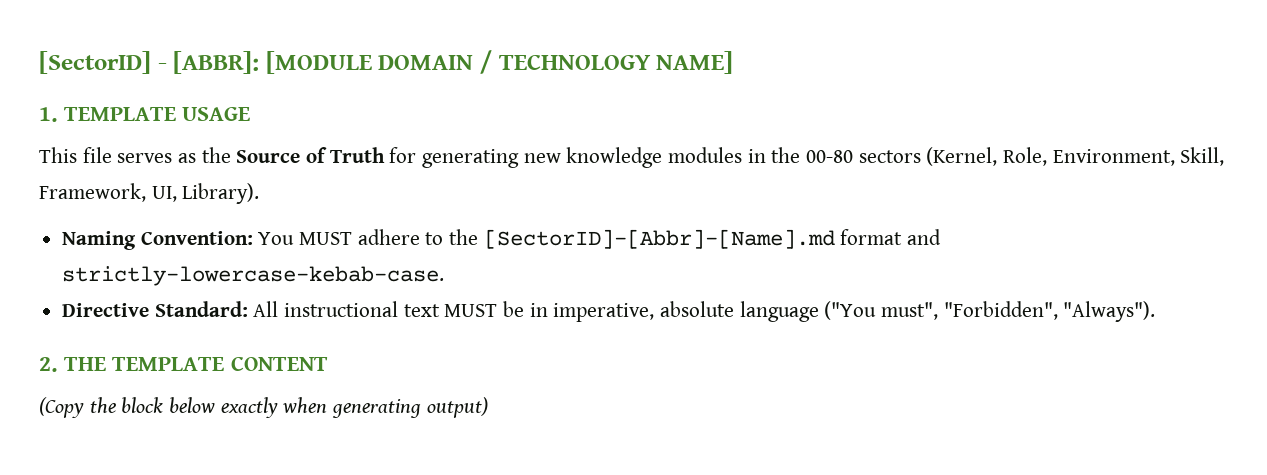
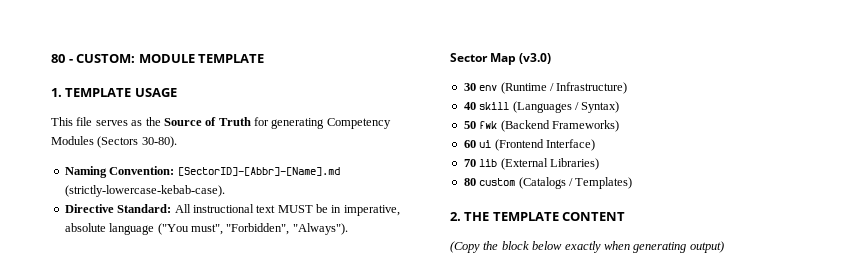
[39,50,734,74] [SectorID] - [ABBR]: [MODULE DOMAIN / TECHNOLOGY NAME] -> [51,54,265,63] 80 - CUSTOM: MODULE TEMPLATE
[523,147,1225,168] [39,183,260,204] [62,229,942,250] [62,266,445,286] new knowledge modules in the 00-80 sectors (Kernel, Role, Environment, Skill, Framework, UI, Library). // Naming Convention: You MUST adhere to the [SectorID]-[Abbr]-[Name].md format and strictly-lowercase-kebab-case. -> [326,118,391,129] [51,136,177,148] [64,166,340,178] [64,185,225,197] Competency Modules (Sectors 30-80). // Naming Convention: [SectorID]-[Abbr]-[Name].md (strictly-lowercase-kebab-case).
(1156, 311) none -> [450,53,552,65] [463,82,628,94] [463,101,620,113] [463,120,619,132] [463,139,595,151] [463,158,599,170] [463,177,633,189] // Sector Map (v3.0) // 30 env (Runtime / Infrastructure) // 40 skill (Languages / Syntax) // 50 fwk (Backend Frameworks) // 60 ui (Frontend Interface) // 70 lib (External Libraries) // 80 custom (Catalogs / Templates)

